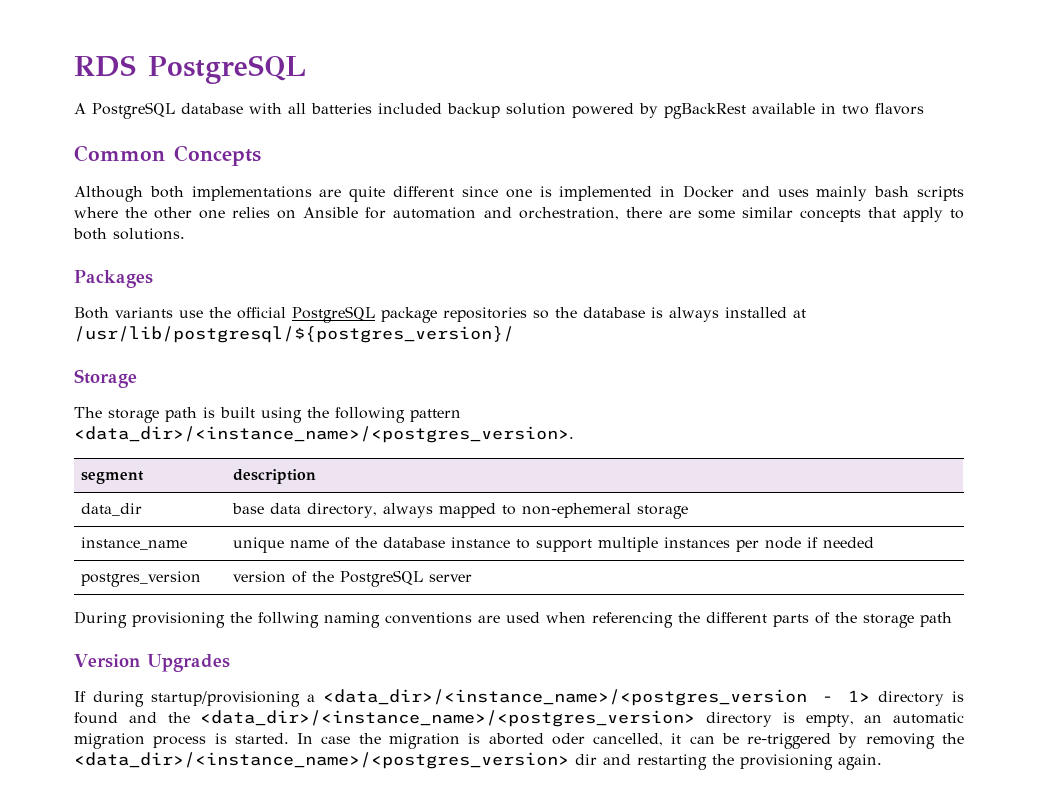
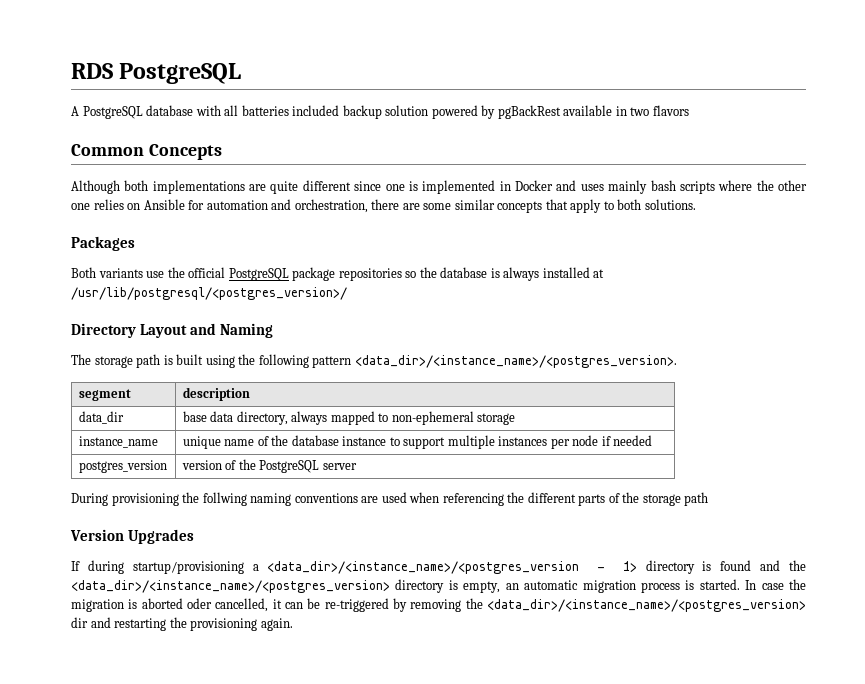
[74,326,514,343] [74,369,137,388] /usr/lib/postgresql/${postgres_version}/ // Storage -> [71,287,347,300] [71,323,274,338] /usr/lib/postgresql/<postgres_version>/ // Directory Layout and Naming

